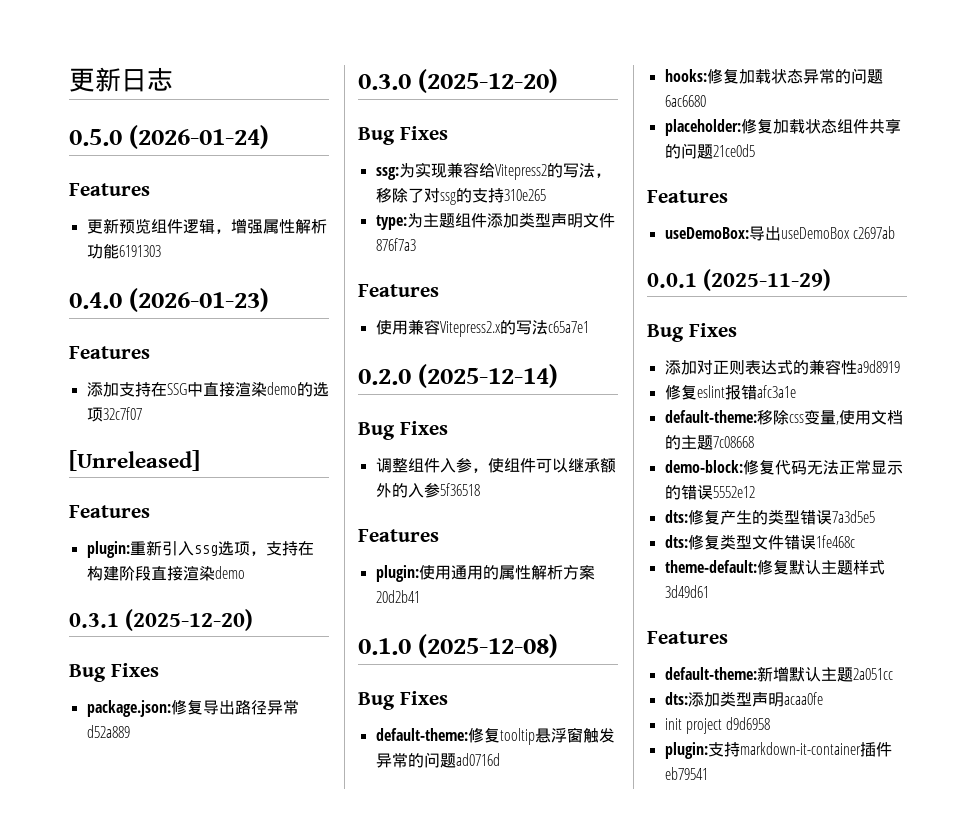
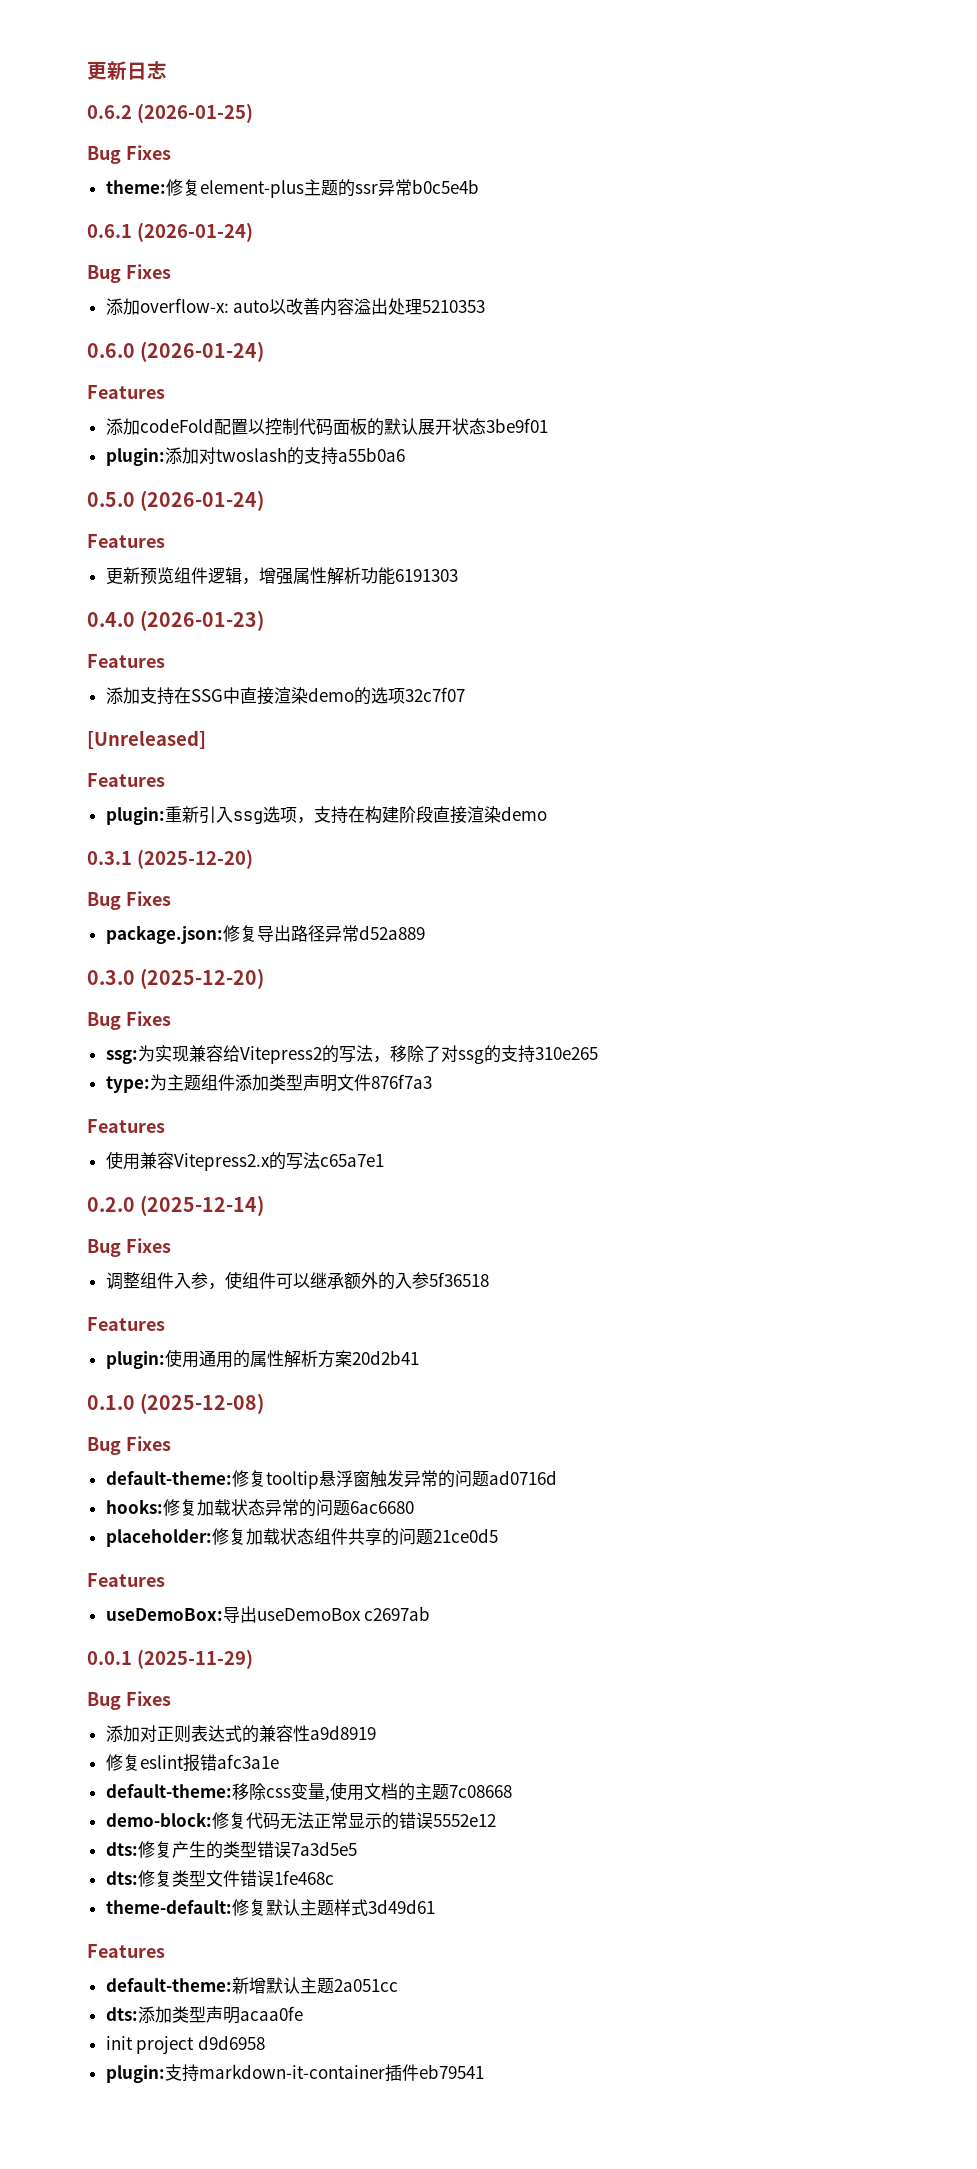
(173, 79) none -> [87,103,253,123] [87,145,171,164] [105,179,479,198] [87,222,253,242] [87,264,171,283] [105,298,486,316] [87,341,265,362] [87,385,165,399] [105,418,548,436] [105,447,405,466] // 0.6.2 (2026-01-25) // Bug Fixes // theme:修复element-plus主题的ssr异常b0c5e4b // 0.6.1 (2026-01-24) // Bug Fixes // 添加overflow-x: auto以改善内容溢出处理5210353 // 0.6.0 (2026-01-24) // Features // 添加codeFold配置以控制代码面板的默认展开状态3be9f01 // plugin:添加对twoslash的支持a55b0a6

